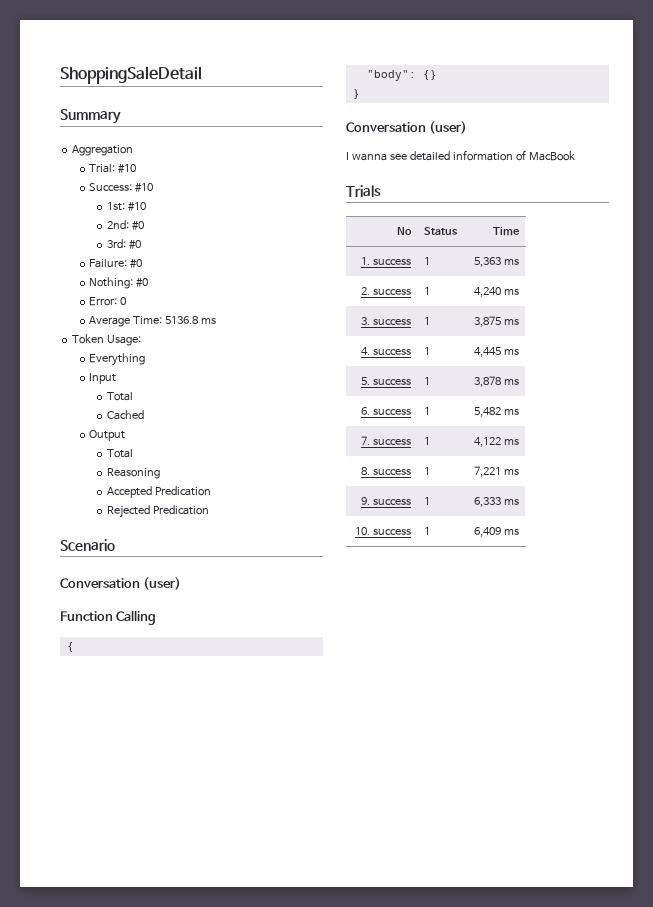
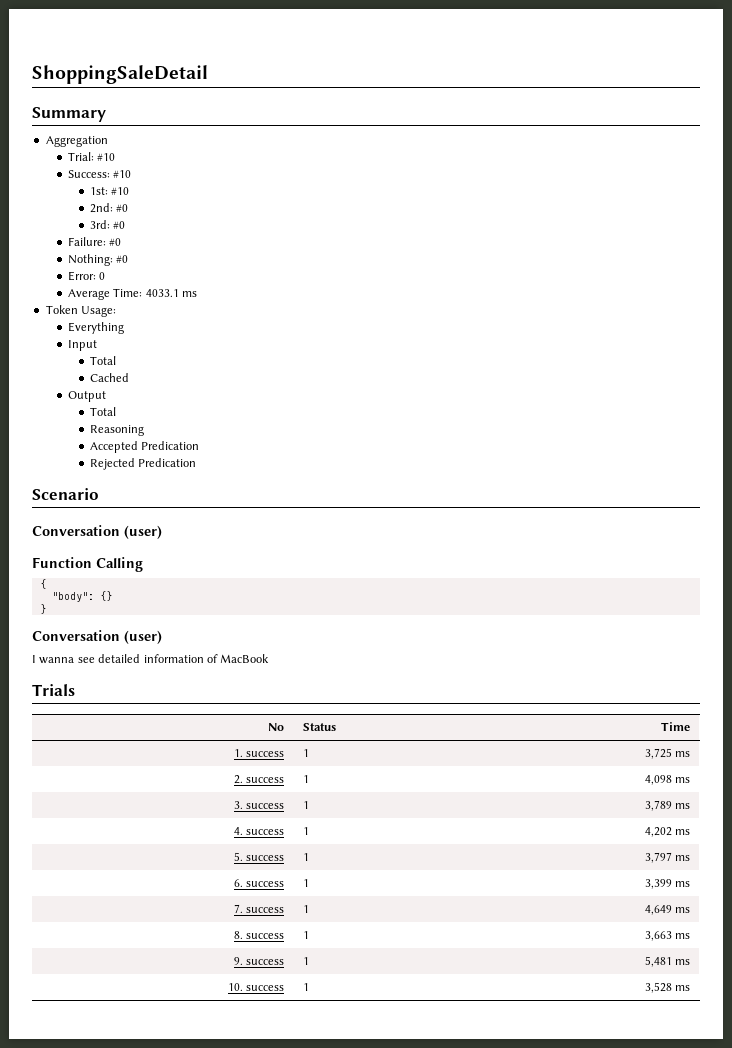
[165,316,199,324] 5136.8 -> [145,289,179,297] 4033.1
[474,257,502,267] 5,363 -> [644,748,672,759] 3,725
[474,287,502,297] 4,240 -> [644,775,672,785] 4,098
[474,316,502,327] 3,875 -> [644,800,672,811] 3,789
[474,347,502,357] 4,445 -> [644,827,672,837] 4,202
[474,376,502,387] 3,878 -> [644,852,672,863] 3,797
[474,407,502,417] 5,482 -> [644,879,672,889] 3,399
[474,437,502,447] 4,122 -> [644,905,672,915] 4,649
[474,466,502,477] 7,221 -> [644,931,672,941] 3,663
[474,497,502,507] 6,333 -> [644,956,672,967] 5,481
[474,527,502,537] 6,409 -> [644,982,672,993] 3,528

